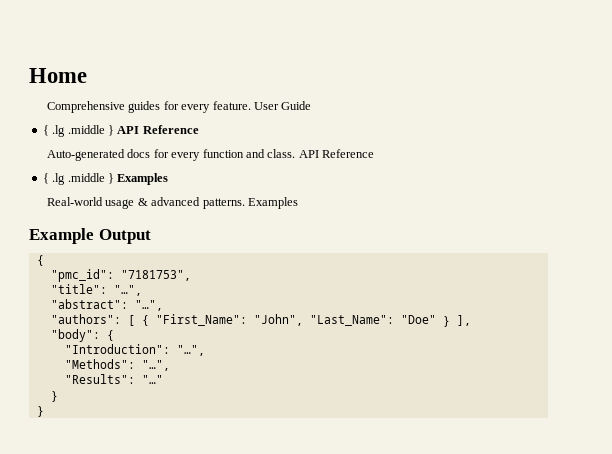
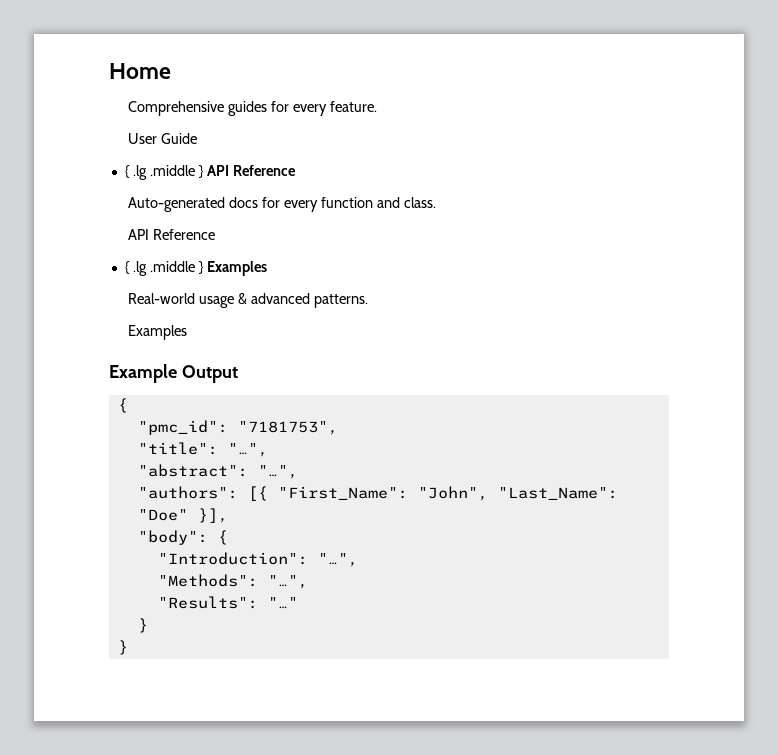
(251, 105) none -> (378, 106) //
(296, 153) none -> (436, 202) //
(245, 203) none -> (369, 301) //
[127,315,149,326] [ { -> [247,486,268,501] [{
[442,315,471,327] } ], -> [197,508,228,523] }],

